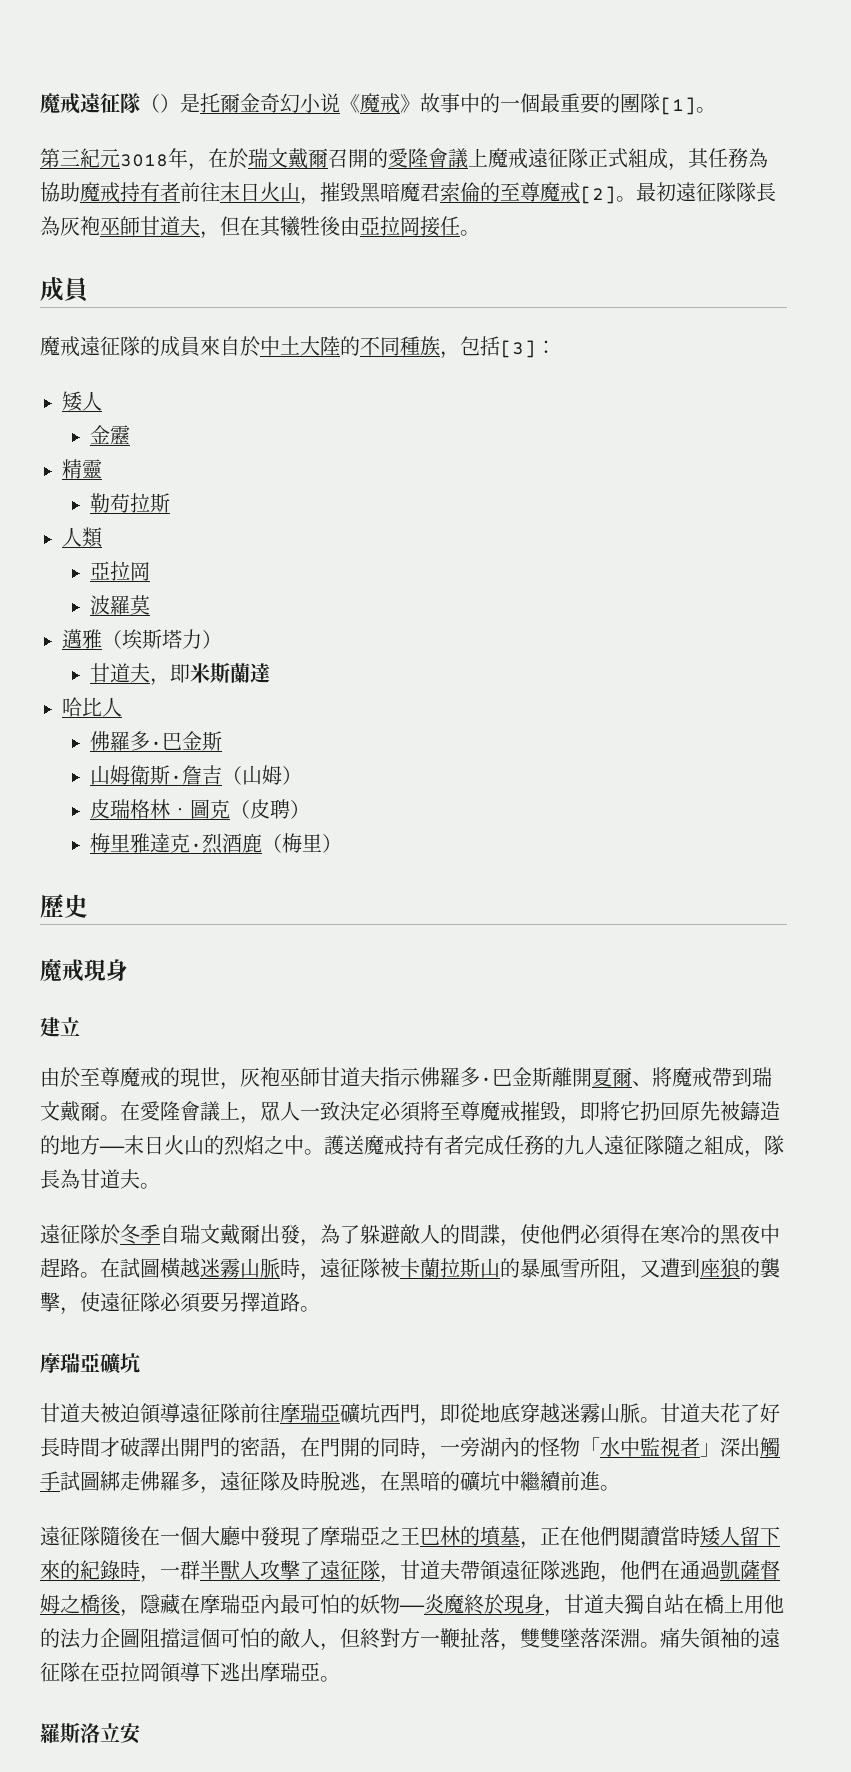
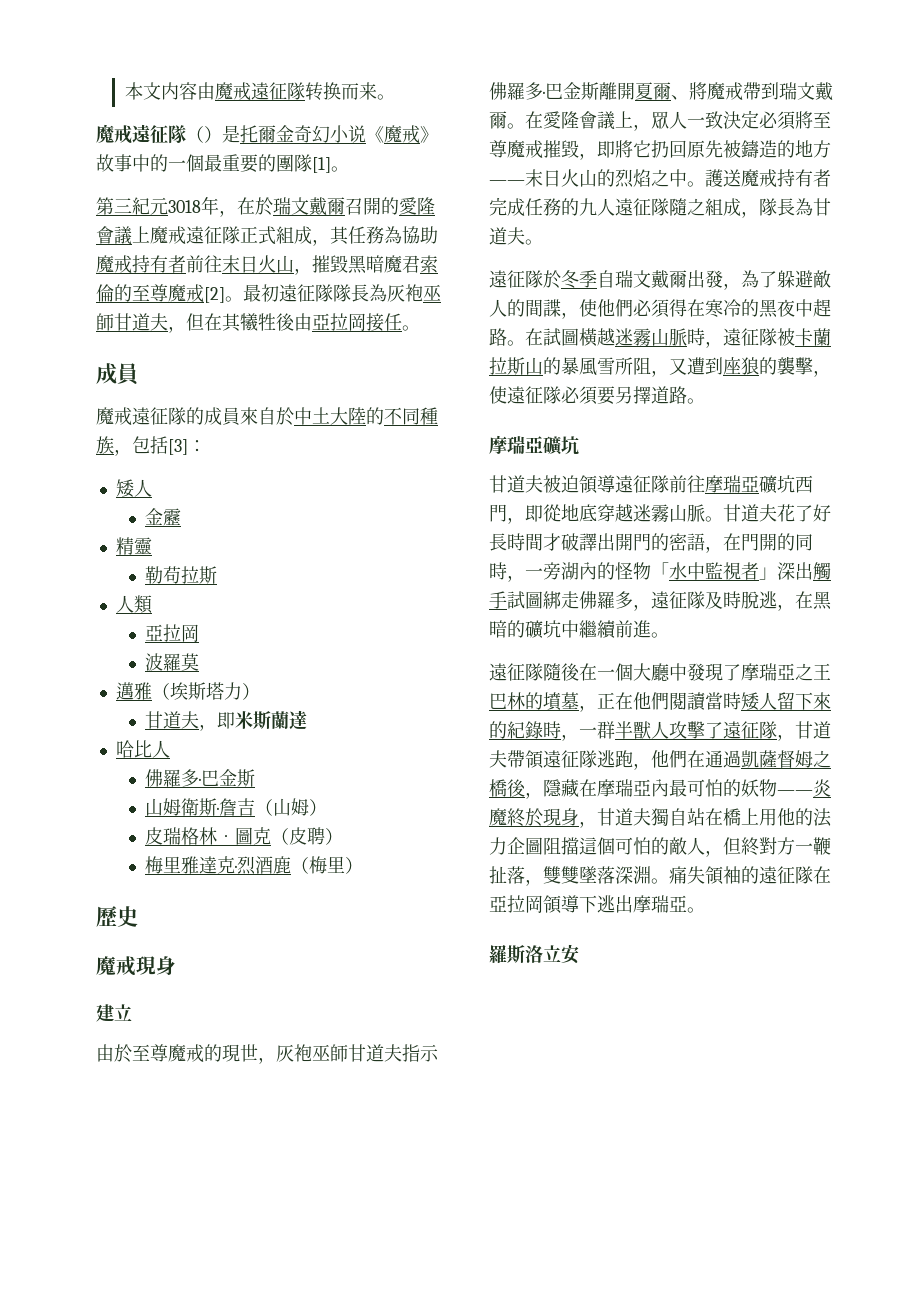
(40, 103) none -> [125,82,396,101] 本文内容由魔戒遠征隊转换而来。 //

